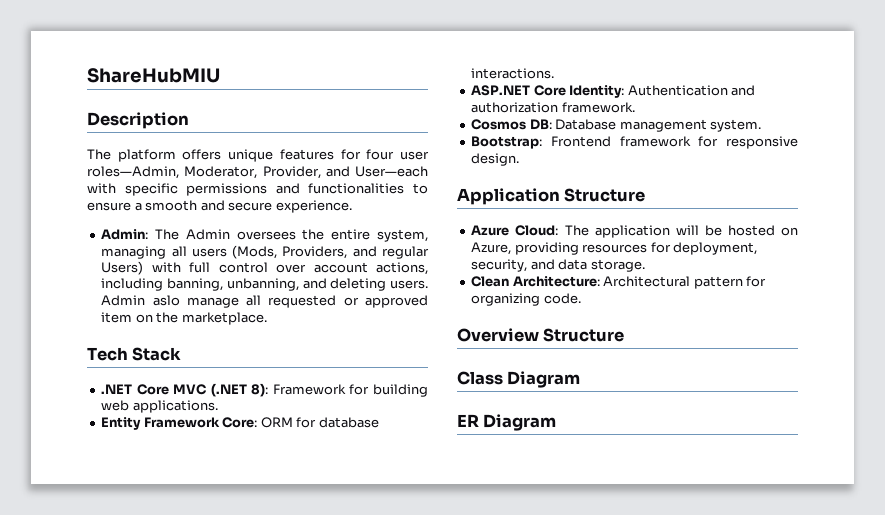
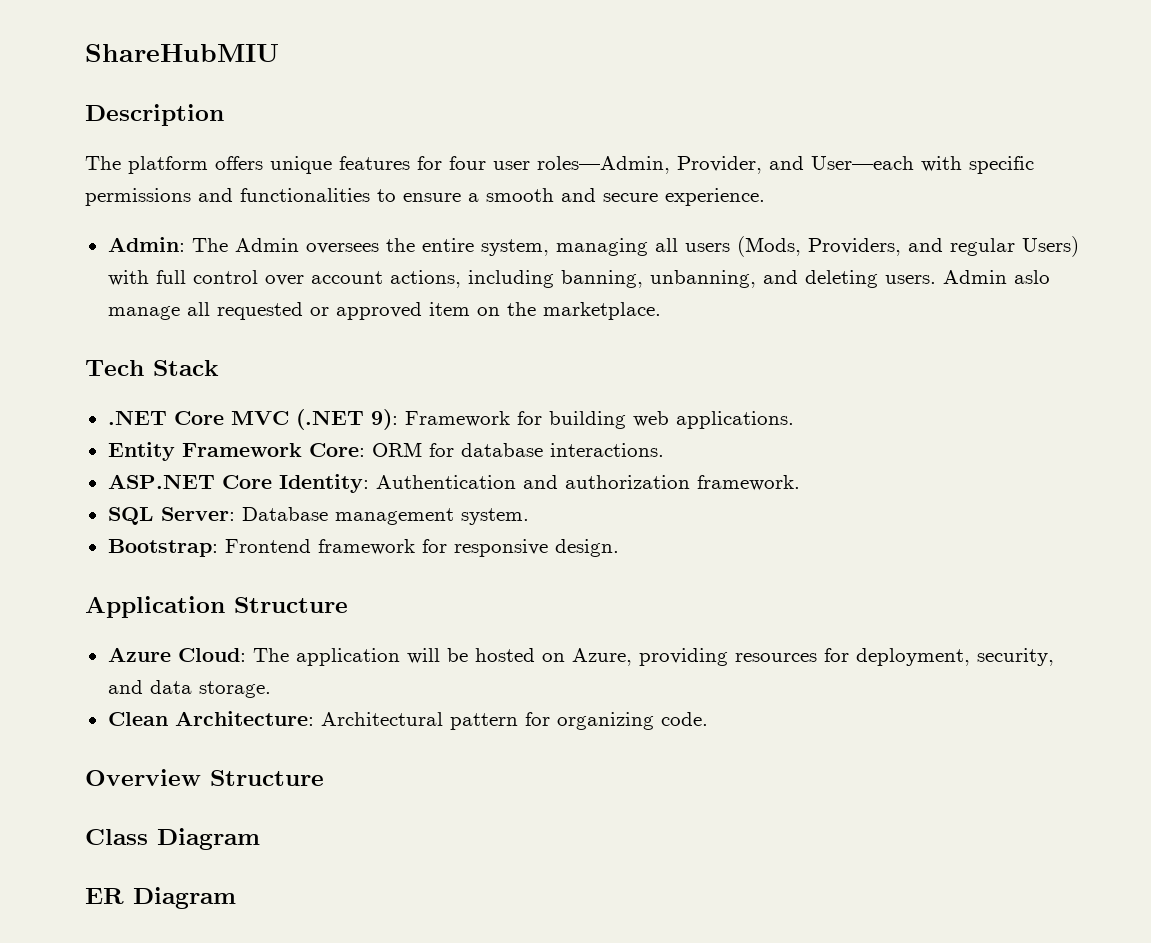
[184,166,258,179] Moderator, -> (670, 165) none
[251,383,269,397] 8): -> [370,409,398,430] 9):
[471,119,552,130] Cosmos DB: -> [107,507,235,525] SQL Server:

